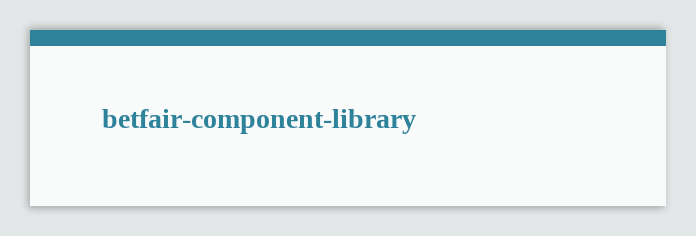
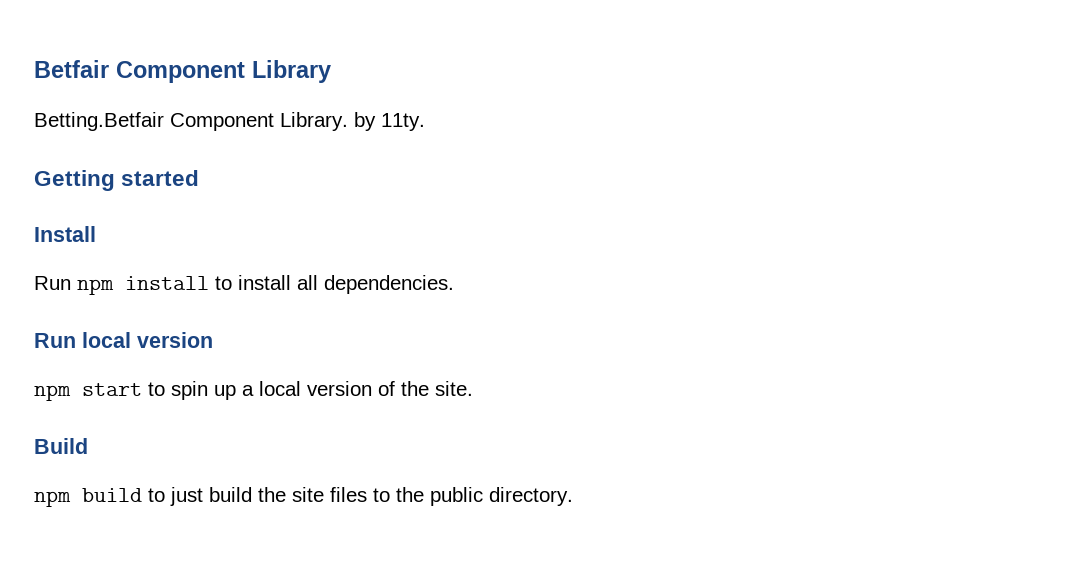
[102,109,416,134] betfair-component-library -> [34,60,331,83] [34,112,425,131] [34,170,200,191] [34,226,96,242] [34,275,454,295] [34,332,213,348] [34,381,473,401] [34,438,88,454] [34,487,573,507] Betfair Component Library // Betting.Betfair Component Library. by 11ty. // Getting started // Install // Run npm install to install all dependencies. // Run local version // npm start to spin up a local version of the site. // Build // npm build to just build the site files to the public directory.

